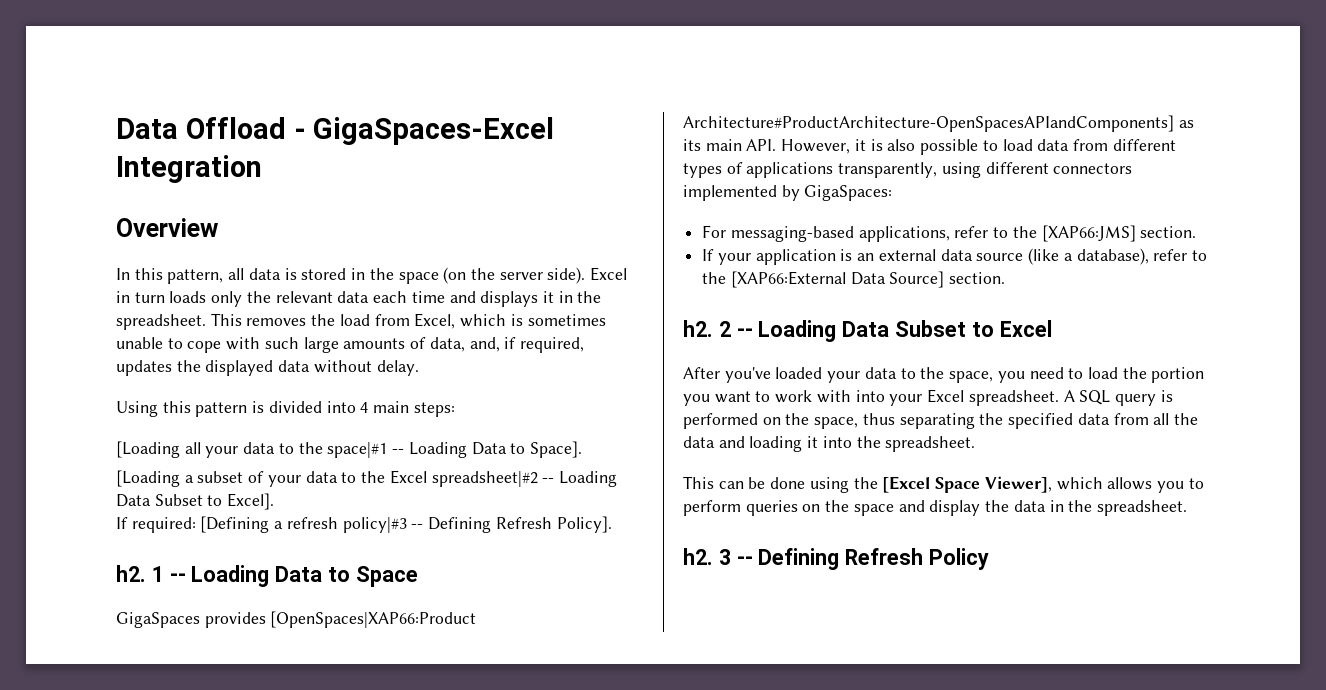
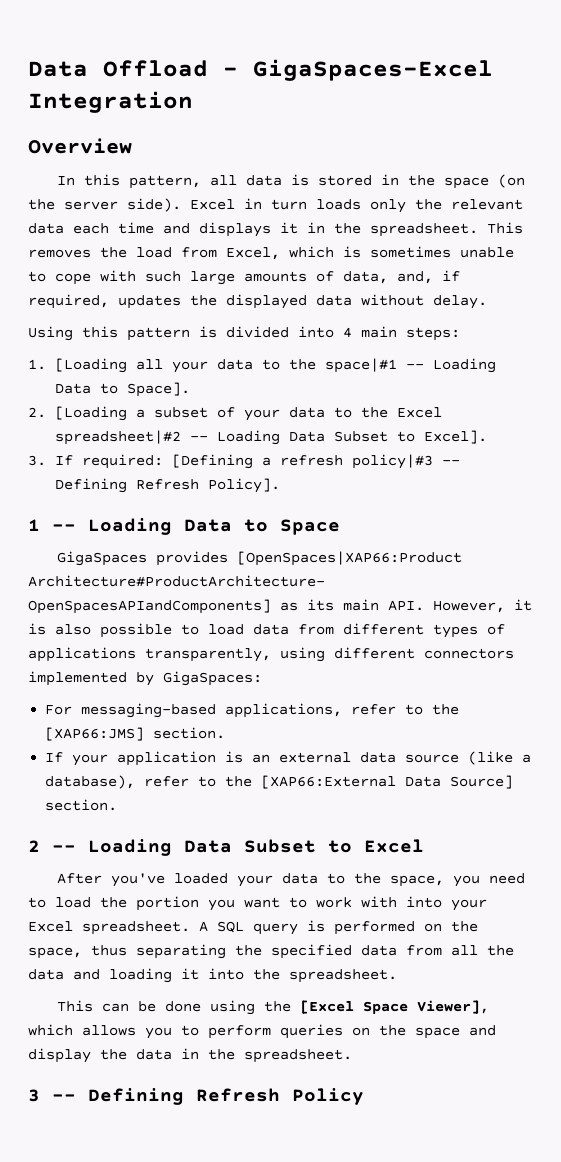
(455, 409) none -> [28,359,46,370] 1.
(582, 449) none -> [28,407,46,418] 2.
(275, 501) none -> [28,455,46,466] 3.
[116,565,146,582] h2. -> (280, 485) none
[683,320,713,337] h2. -> (118, 805) none
[683,548,713,565] h2. -> (352, 1056) none

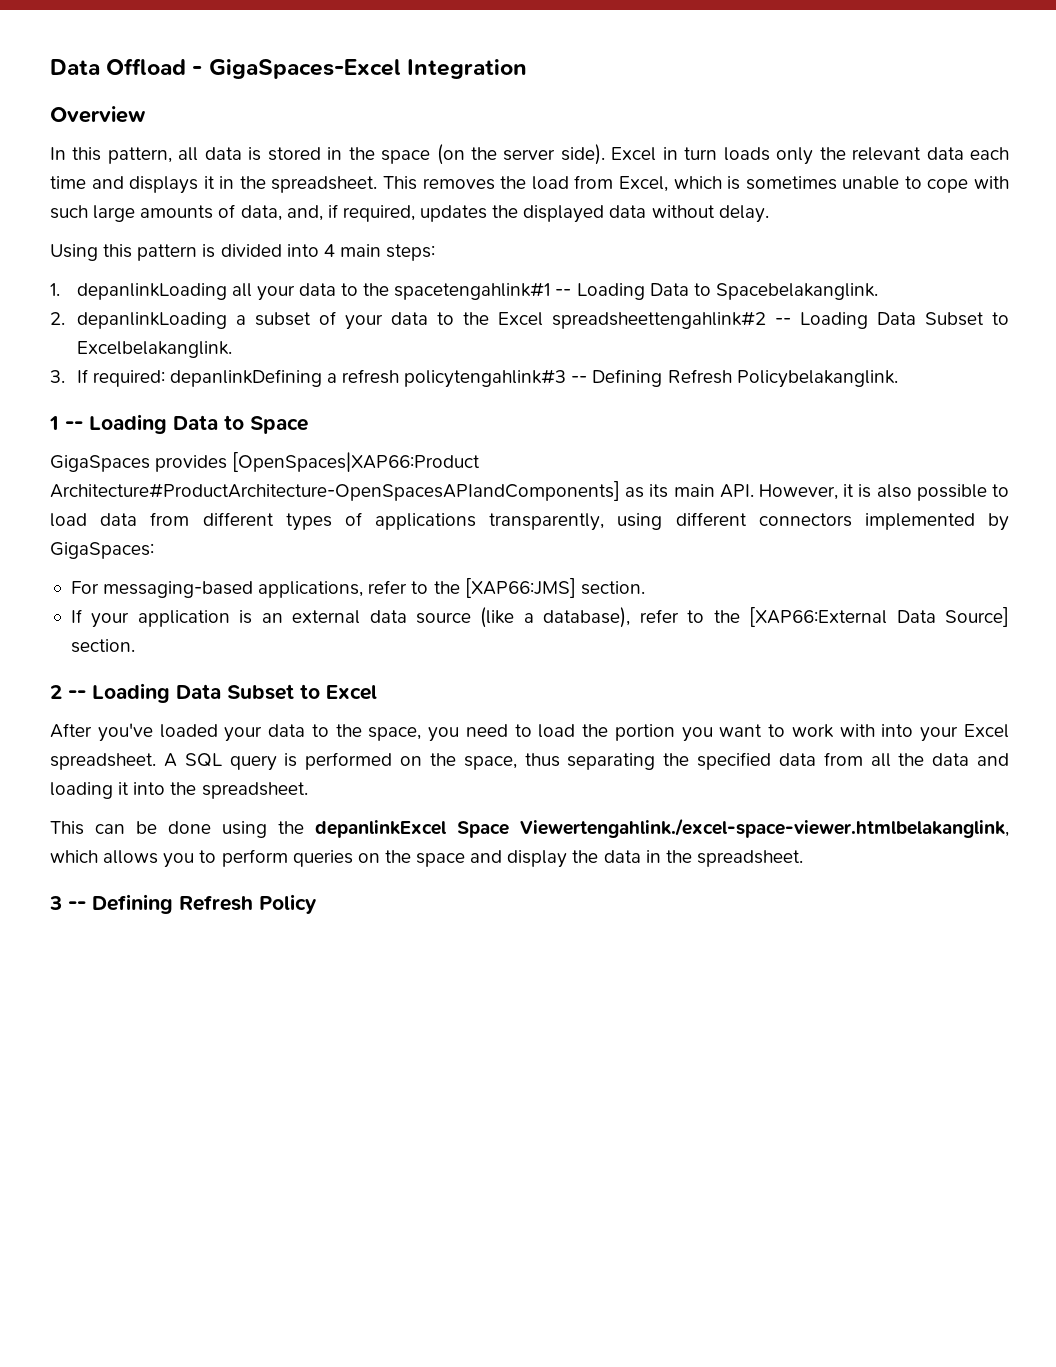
[54,358,127,373] [Loading -> [76,283,227,300] depanlinkLoading
[324,358,496,373] [54,382,190,397] space|#1 -- Loading Data to Space]. -> [394,282,878,300] spacetengahlink#1 -- Loading Data to Spacebelakanglink.
[54,406,127,421] [Loading -> [76,312,227,329] depanlinkLoading
[54,430,487,445] spreadsheet|#2 -- Loading Data Subset to Excel]. -> [551,311,1009,329] [76,341,232,358] spreadsheettengahlink#2 -- Loading Data Subset to Excelbelakanglink.
[171,454,253,469] [Defining -> [169,369,322,387] depanlinkDefining
[351,454,460,469] [54,478,280,493] policy|#3 -- Defining Refresh Policy]. -> [404,369,898,388] policytengahlink#3 -- Defining Refresh Policybelakanglink.
[300,1000,490,1014] [Excel Space Viewer], -> [315,818,1009,838] depanlinkExcel Space Viewertengahlink./excel-space-viewer.htmlbelakanglink,

